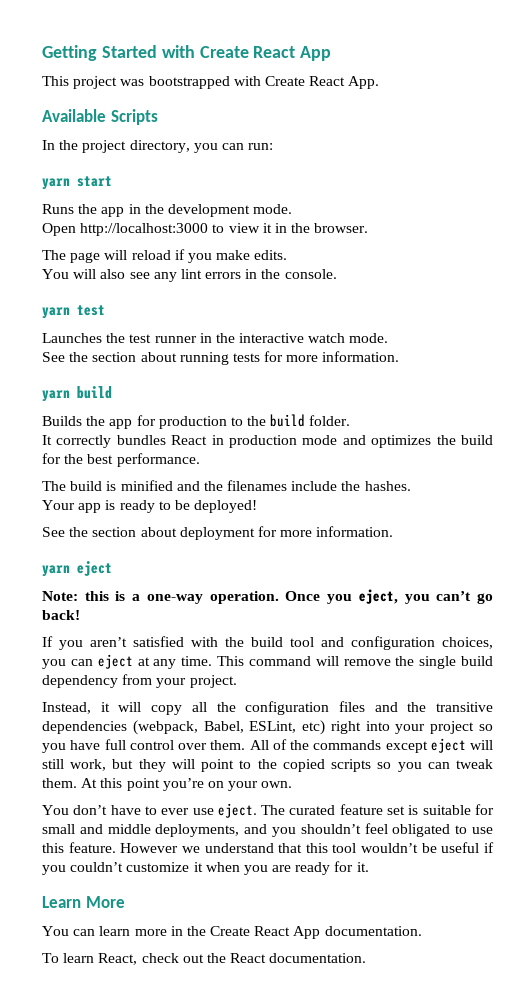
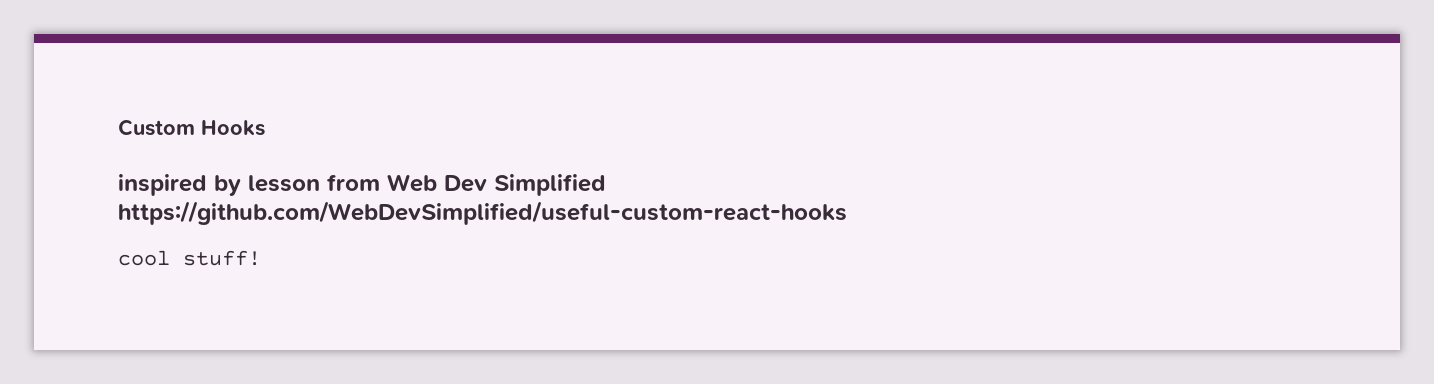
[42,45,332,61] [42,76,380,89] [42,109,158,125] [42,140,274,153] [42,176,112,190] [42,204,293,217] [42,223,369,236] [42,249,288,263] [42,269,337,282] [42,305,105,319] [42,333,389,343] [42,351,400,365] [42,386,112,402] [42,414,351,429] [42,435,493,448] [42,453,200,467] [42,480,411,491] [42,500,258,513] [42,526,394,540] [42,561,112,577] [42,589,494,604] [42,610,80,620] [42,636,493,650] [42,654,493,669] [42,674,237,688] [42,701,493,715] [42,720,493,735] [42,738,493,753] [42,759,493,772] [42,778,293,791] [42,803,494,818] [42,823,494,837] [42,842,494,853] [42,861,369,875] [42,896,125,908] [42,926,422,939] [42,953,367,965] Getting Started with Create React App // This project was bootstrapped with Create React App. // Available Scripts // In the project directory, you can run: // yarn start // Runs the app in the development mode. // Open http://localhost:3000 to view it in the browser. // The page will reload if you make edits. // You will also see any lint errors in the console. // yarn test // Launches the test runner in the interactive watch mode. // See the section about running tests for more information. // yarn build // Builds the app for production to the build folder. // It correctly bundles React in production mode and optimizes the build for the best performance. // The build is minified and the filenames include the hashes. // Your app is ready to be deployed! // See the section about deployment for more information. // yarn eject // Note: this is a one-way operation. Once you eject, you can’t go back! // If you aren’t satisfied with the build tool and configuration choices, you can eject at any time. This command will remove the single build dependency from your project. // Instead, it will copy all the configuration files and the transitive dependencies (webpack, Babel, ESLint, etc) right into your project so you have full control over them. All of the commands except eject will still work, but they will point to the copied scripts so you can tweak them. At this point you’re on your own. // You don’t have to ever use eject. The curated feature set is suitable for small and middle deployments, and you shouldn’t feel obligated to use this feature. However we understand that this tool wouldn’t be useful if you couldn’t customize it when you are ready for it. // Learn More // You can learn more in the Create React App documentation. // To learn React, check out the React documentation. -> [118,119,265,136] [118,174,606,196] [118,201,847,225] [118,250,261,266] Custom Hooks // inspired by lesson from Web Dev Simplified https://github.com/WebDevSimplified/useful-custom-react-hooks // cool stuff!

